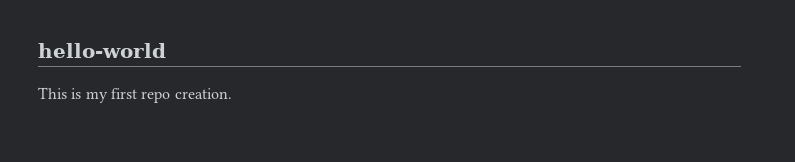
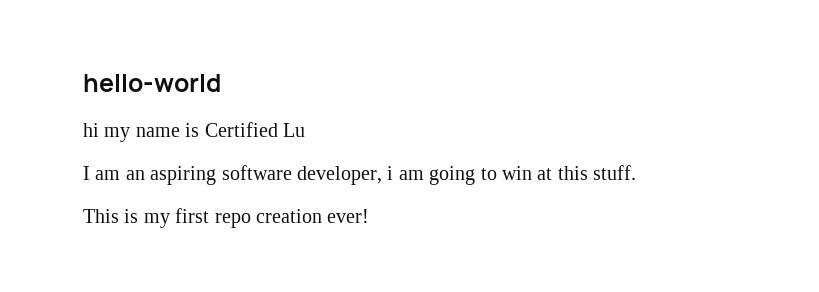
(166, 50) none -> [83,122,305,142] [83,165,637,185] // hi my name is Certified Lu // I am an aspiring software developer, i am going to win at this stuff.
[174,88,232,99] creation. -> [256,209,370,223] creation ever!

